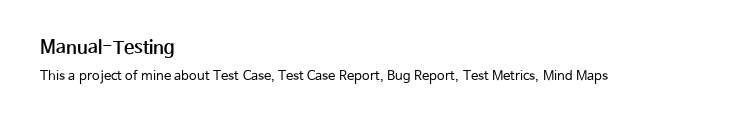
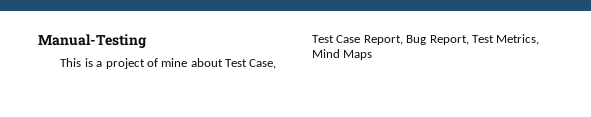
(65, 75) none -> [84,58,93,67] is

